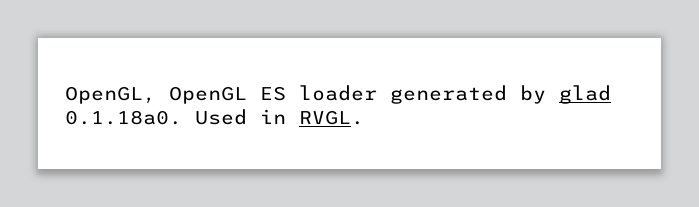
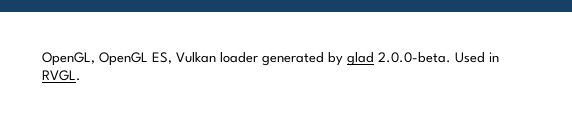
[260,86,286,101] ES -> [152,52,216,64] ES, Vulkan
[65,110,182,125] 0.1.18a0. -> [378,52,451,63] 2.0.0-beta.

